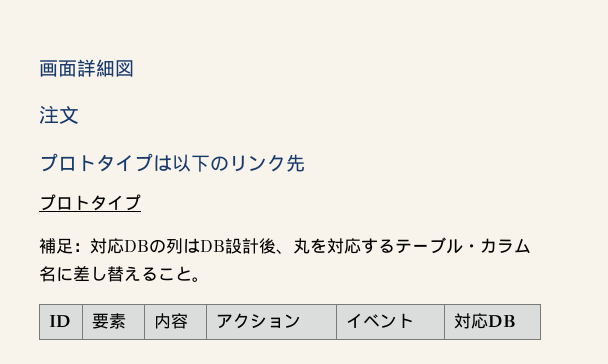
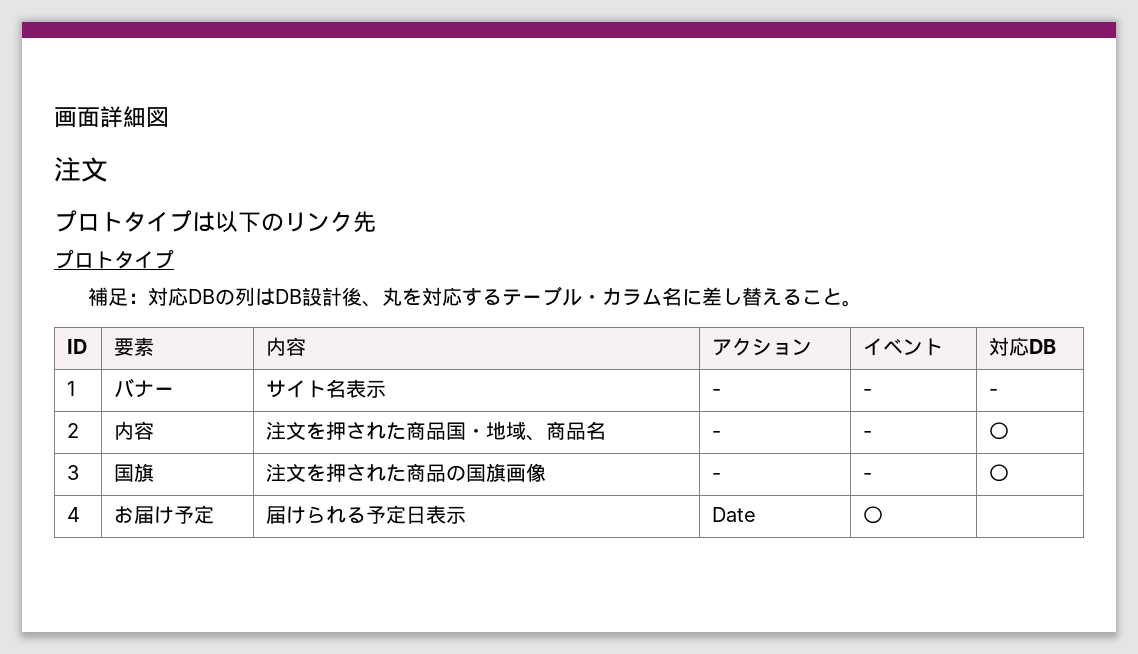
(517, 321) none -> [67,381,76,396] [114,378,175,398] [266,379,387,398] [712,389,722,396] [863,389,873,396] [989,389,999,396] [67,423,80,438] [114,421,155,440] [266,421,607,441] [712,431,722,438] [863,431,873,438] [989,422,1010,440] [67,465,80,480] [114,463,155,482] [266,463,547,482] [712,473,722,480] [863,473,873,480] [989,464,1010,482] [67,507,81,522] [114,505,215,524] [266,505,467,524] [712,507,757,522] [863,506,884,524] // 1 | バナー | サイト名表示 | - | - | - // 2 | 内容 | 注文を押された商品国・地域、商品名 | - | - | 〇 // 3 | 国旗 | 注文を押された商品の国旗画像 | - | - | 〇 // 4 | お届け予定 | 届けられる予定日表示 | Date | 〇 |

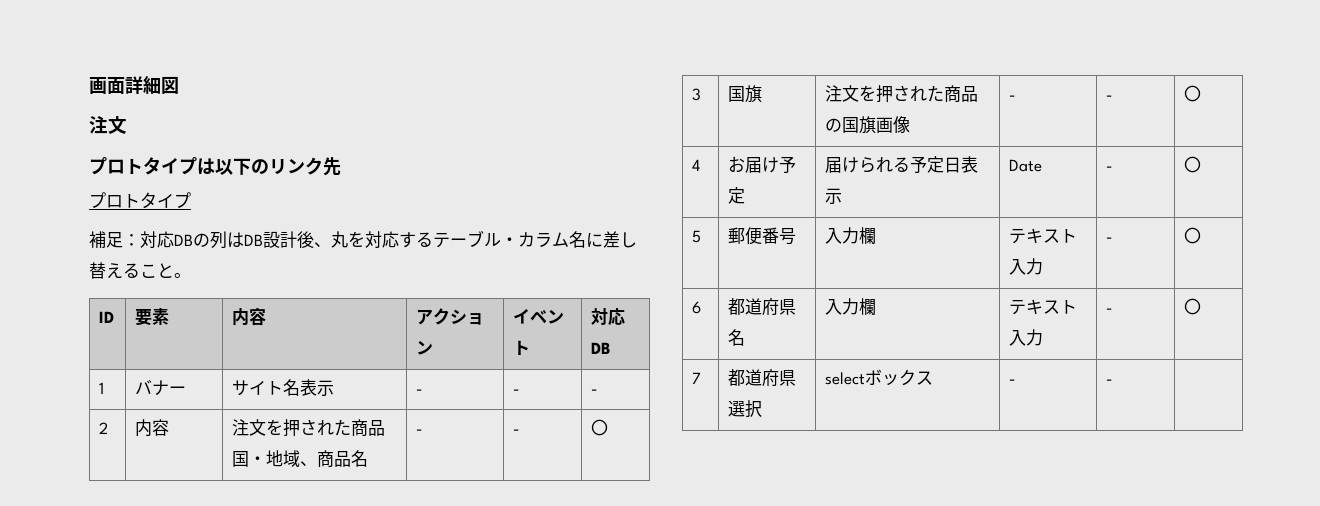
[863,506,884,524] | 〇 -> [1106,166,1114,171] [1184,156,1202,173] [692,230,702,243] [728,227,797,245] [825,227,877,244] [1009,228,1078,244] [1009,258,1044,275] [1106,237,1114,242] [1184,227,1202,244] [692,301,702,314] [728,298,797,316] [728,329,746,346] [825,298,877,315] [1009,299,1078,315] [1009,329,1044,346] [1106,308,1114,313] [1184,298,1202,315] [692,372,702,384] [728,369,797,387] [728,400,763,418] [825,369,934,386] [1009,379,1017,384] [1106,379,1114,384] | - | 〇 // 5 | 郵便番号 | 入力欄 | テキスト入力 | - | 〇 // 6 | 都道府県名 | 入力欄 | テキスト入力 | - | 〇 // 7 | 都道府県選択 | selectボックス | - | -

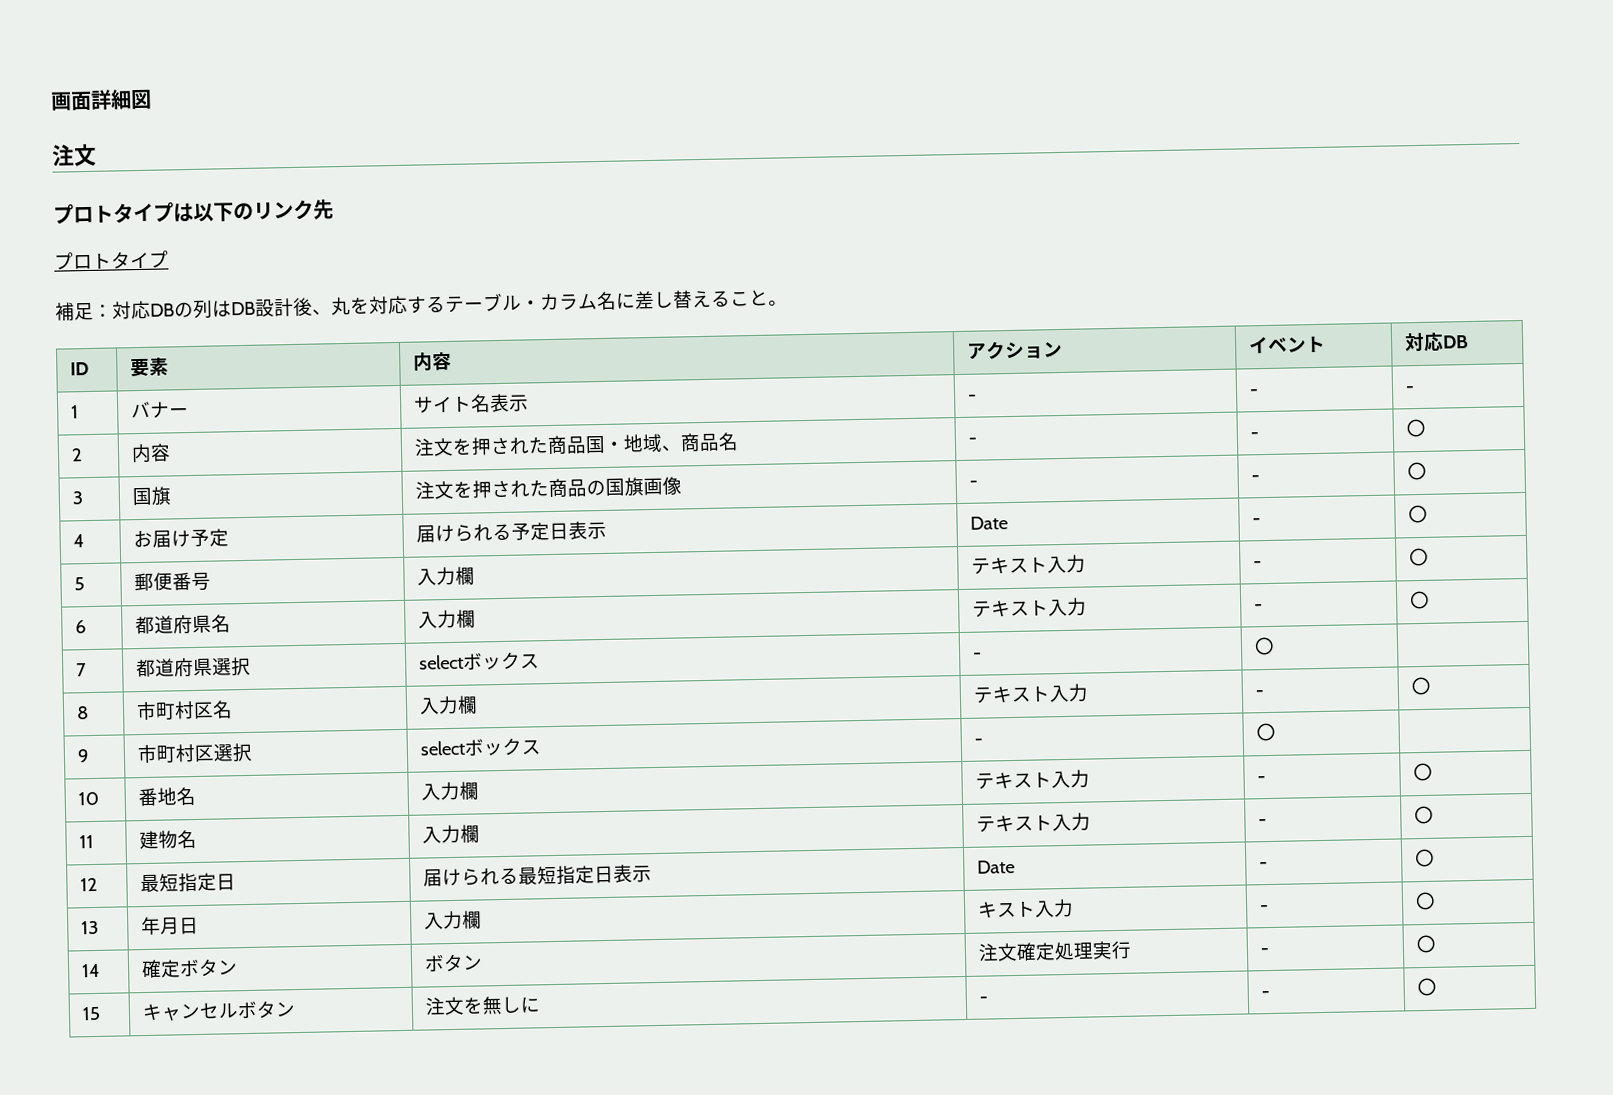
[1106,379,1114,384] - | -> [1253,636,1275,656] [75,706,89,720] [135,700,233,721] [418,695,478,715] [972,683,1089,704] [1254,690,1264,697] [1410,676,1431,696] [76,749,90,763] [136,742,253,764] [419,737,541,757] [973,738,983,745] [1255,722,1276,742] [77,791,99,806] [137,786,196,807] [420,781,479,801] [974,769,1090,790] [1256,776,1266,783] [1412,762,1433,782] [78,834,94,849] [138,829,197,850] [421,824,480,844] [975,812,1091,833] [1257,819,1267,826] [1413,805,1434,825] [79,877,98,892] [139,872,236,893] [422,864,652,887] [976,860,1015,874] [1258,862,1268,869] [1414,848,1435,868] [80,920,99,935] [140,916,199,936] [423,910,482,930] [976,898,1074,918] [1259,905,1269,912] [1414,891,1436,911] [81,963,100,978] [140,958,238,979] [423,953,483,973] [977,940,1132,962] [1259,948,1270,955] [1415,934,1437,954] [81,1006,101,1021] [141,1000,296,1021] [424,996,541,1016] [978,996,988,1003] [1260,991,1270,998] [1416,977,1437,997] 〇 | // 8 | 市町村区名 | 入力欄 | テキスト入力 | - | 〇 // 9 | 市町村区選択 | selectボックス | - | 〇 | // 10 | 番地名 | 入力欄 | テキスト入力 | - | 〇 // 11 | 建物名 | 入力欄 | テキスト入力 | - | 〇 // 12 | 最短指定日 | 届けられる最短指定日表示 | Date | - | 〇 // 13 | 年月日 | 入力欄 | キスト入力 | - | 〇 // 14 | 確定ボタン | ボタン | 注文確定処理実行 | - | 〇 // 15 | キャンセルボタン | 注文を無しに | - | - | 〇

